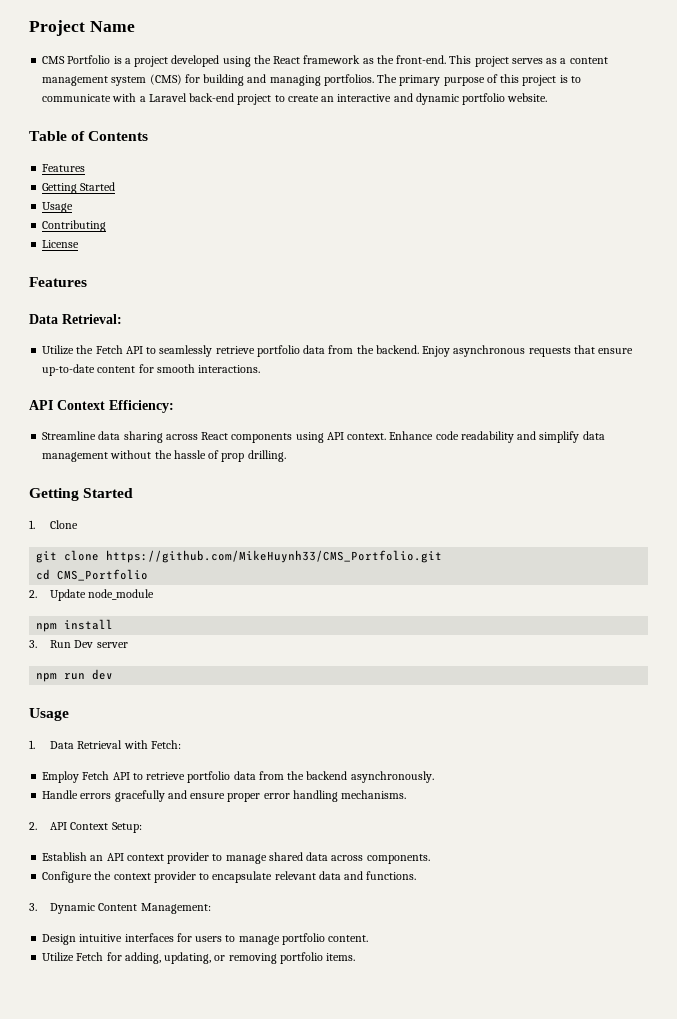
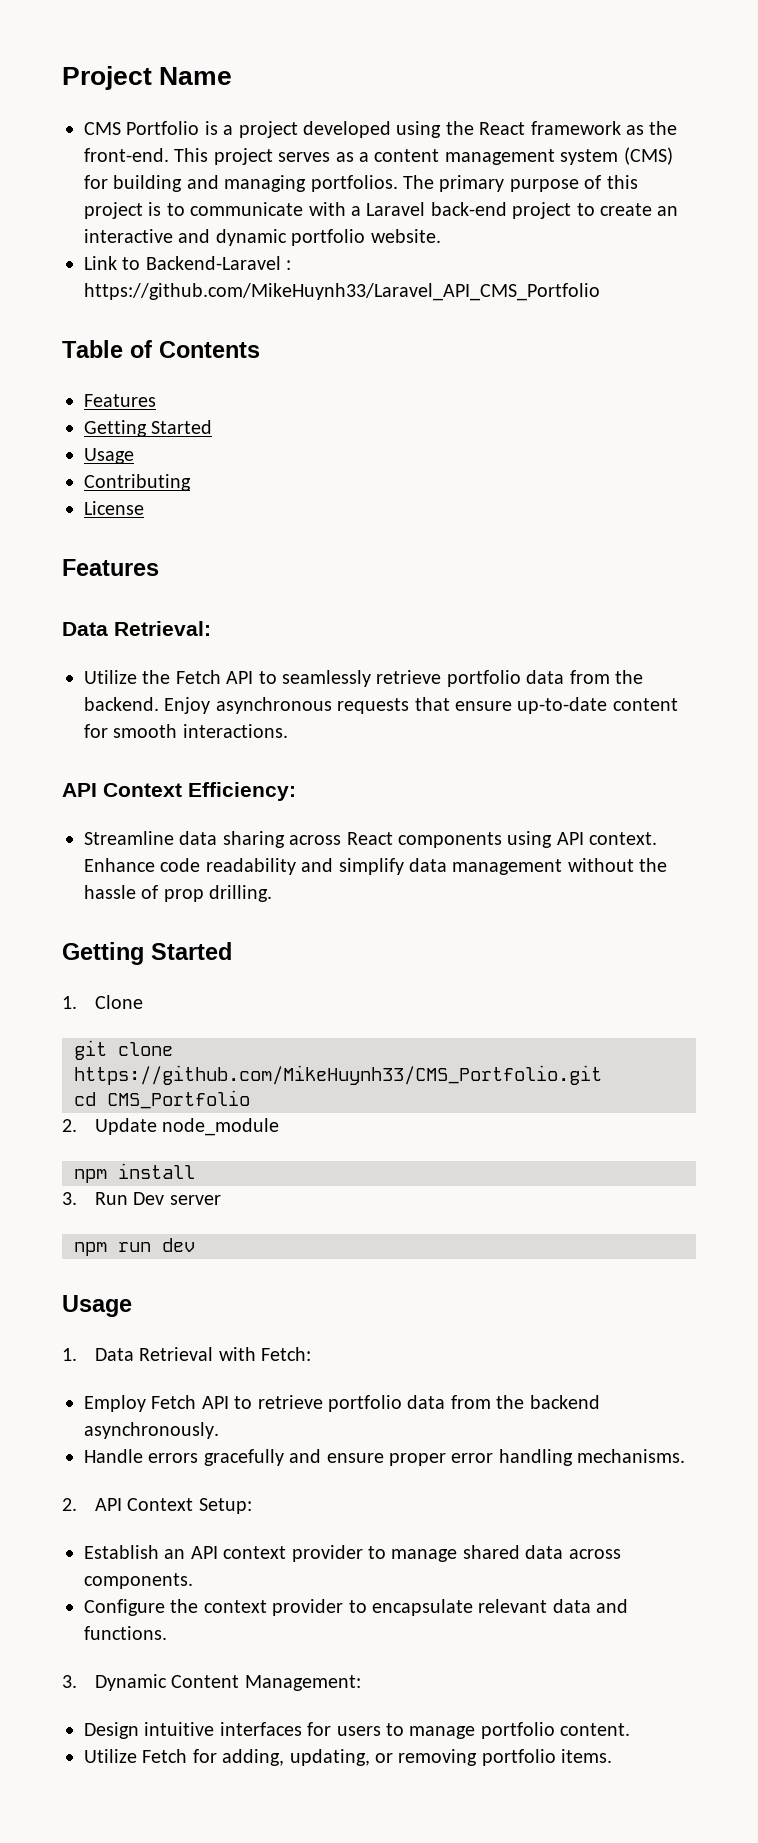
(548, 97) none -> [84,256,292,270] [84,283,600,301] // Link to Backend-Laravel : https://github.com/MikeHuynh33/Laravel_API_CMS_Portfolio

